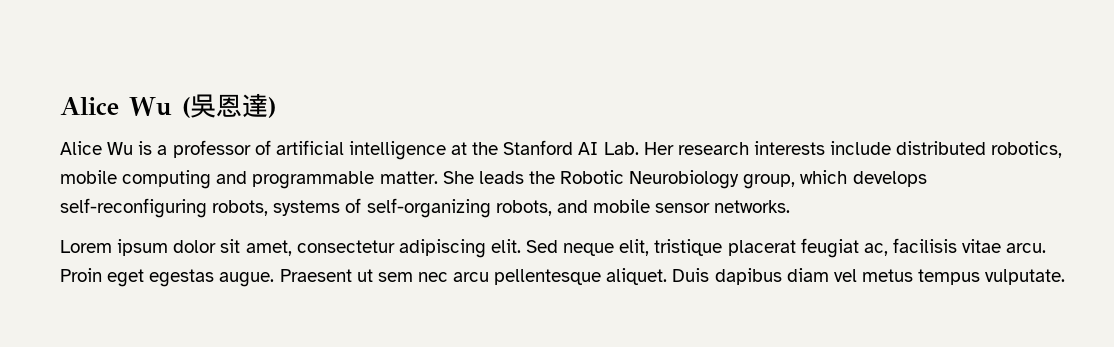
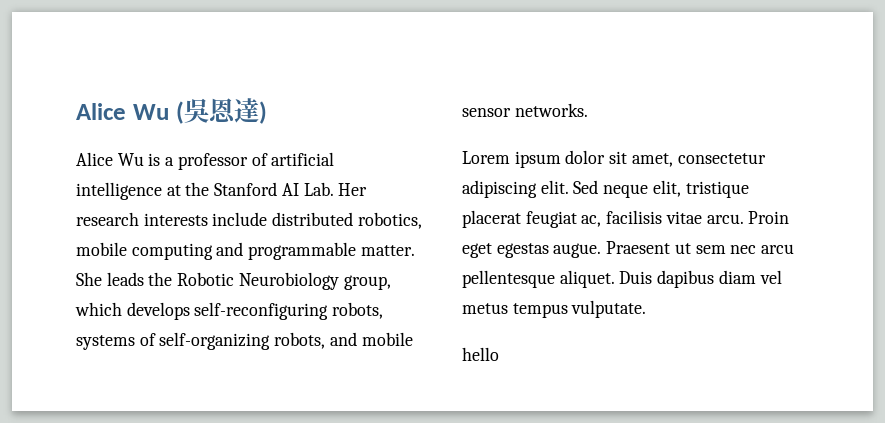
(1066, 277) none -> [462,347,499,361] // hello

